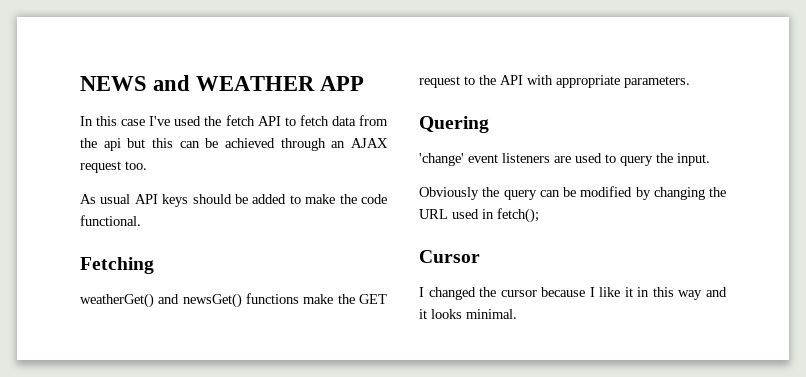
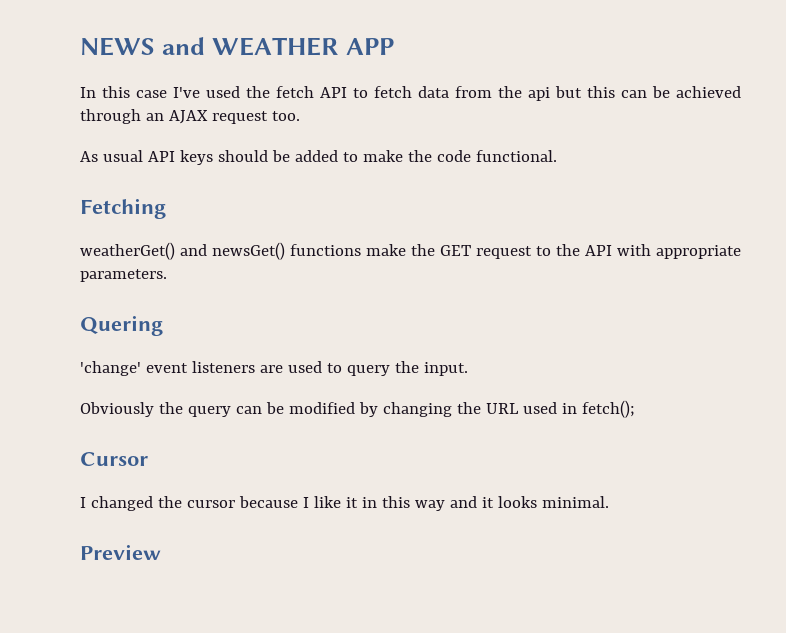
(517, 314) none -> [80,544,161,560] // Preview

